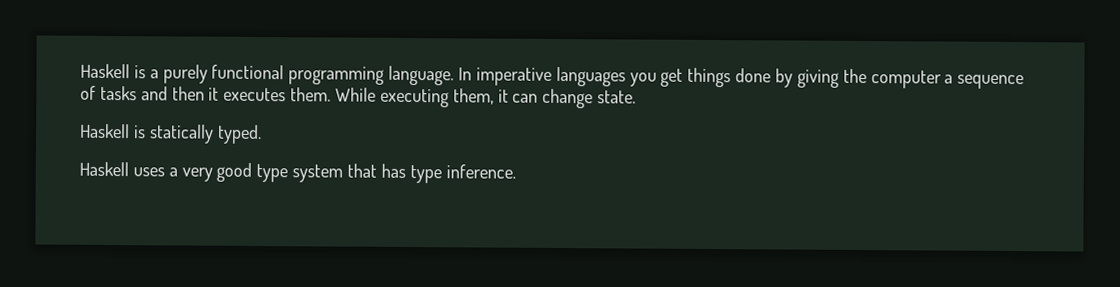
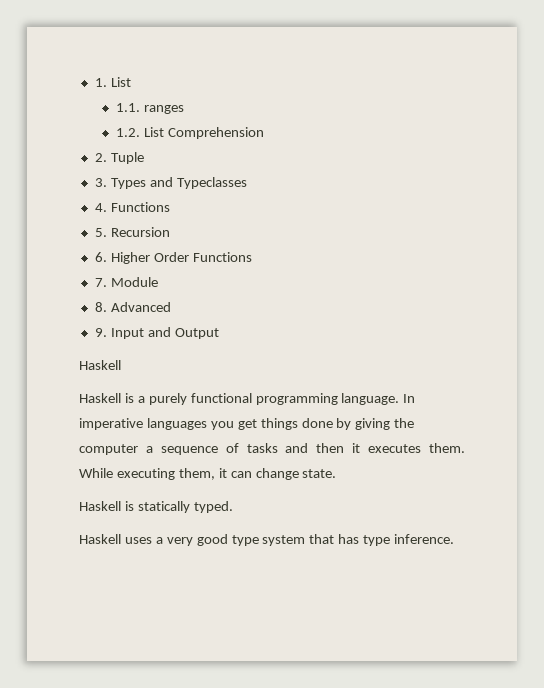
(80, 71) none -> [94,77,131,87] [115,103,184,114] [115,127,264,139] [94,152,144,164] [94,177,247,189] [94,202,170,212] [94,227,170,237] [94,252,252,264] [94,277,158,287] [94,302,171,312] [94,327,219,339] [79,360,121,370] 1. List // 1.1. ranges // 1.2. List Comprehension // 2. Tuple // 3. Types and Typeclasses // 4. Functions // 5. Recursion // 6. Higher Order Functions // 7. Module // 8. Advanced // 9. Input and Output // Haskell //

